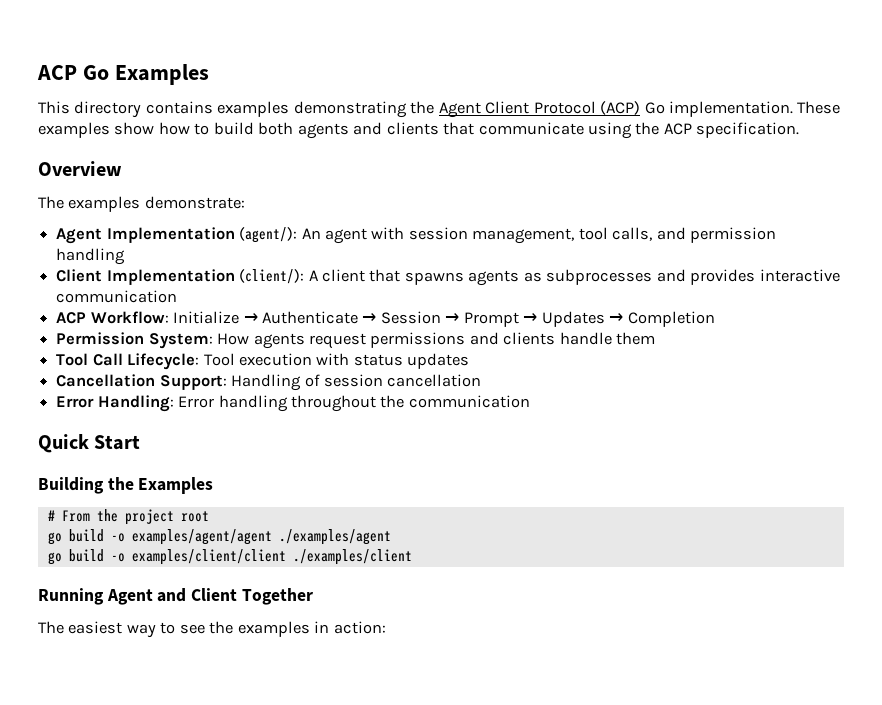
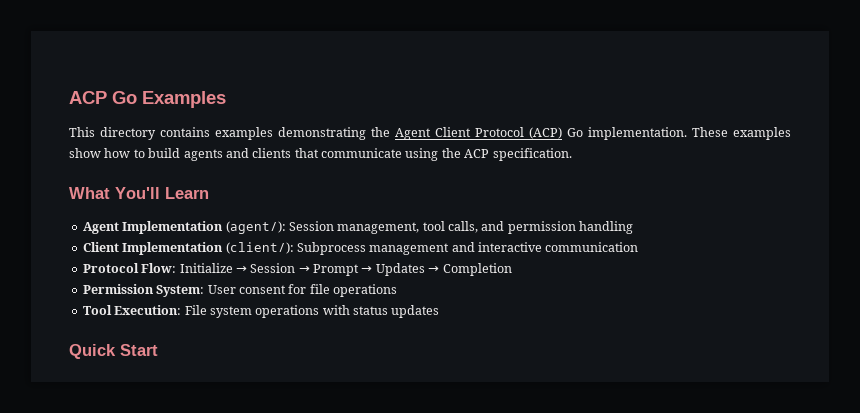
[258,122,294,135] both -> (181, 153) none
[38,161,122,176] [38,196,245,212] Overview // The examples demonstrate: -> [69,187,209,199] What You'll Learn
[301,227,468,244] An agent with session -> [288,221,334,231] Session
[308,269,840,286] [56,290,178,303] [56,311,358,324] A client that spawns agents as subprocesses and provides interactive communication // ACP Workflow: Initialize → Authenticate -> [296,242,639,255] [82,263,233,273] Subprocess management and interactive communication // Protocol Flow: Initialize
[217,332,656,349] [56,353,470,370] [56,374,482,391] [56,395,530,412] [38,434,141,453] [38,477,214,494] [47,509,209,525] [47,529,391,545] [47,549,412,565] [38,588,313,605] [38,621,386,638] How agents request permissions and clients handle them // Tool Call Lifecycle: Tool execution with status updates // Cancellation Support: Handling of session cancellation // Error Handling: Error handling throughout the communication // Quick Start // Building the Examples // # From the project root // go build -o examples/agent/agent ./examples/agent // go build -o examples/client/client ./examples/client // Running Agent and Client Together // The easiest way to see the examples in action: -> [207,284,397,297] [82,305,440,318] [69,344,158,359] User consent for file operations // Tool Execution: File system operations with status updates // Quick Start

